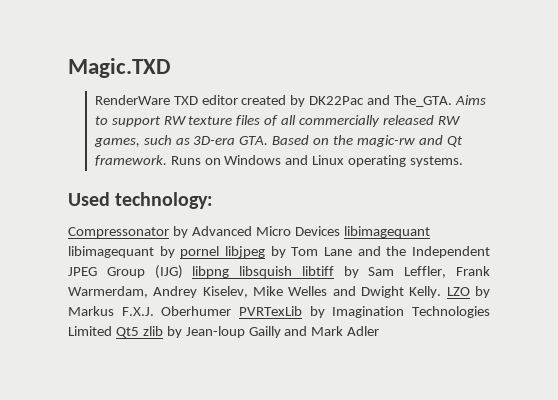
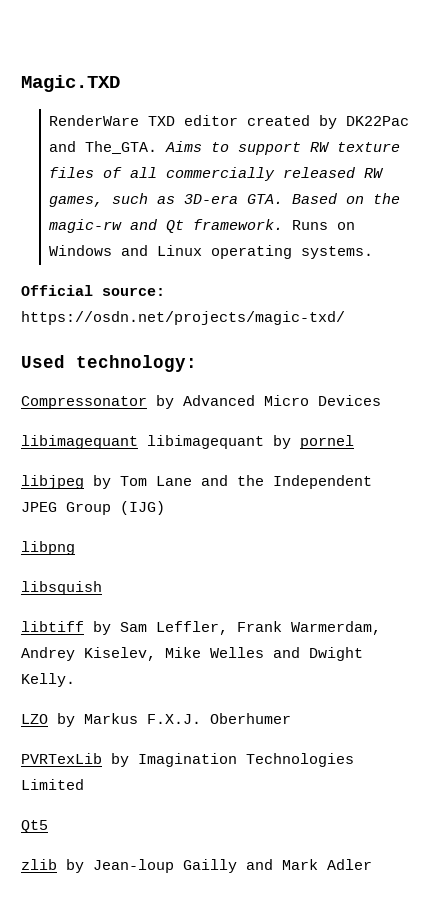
(464, 161) none -> [21,285,165,296] [21,311,345,325] // Official source: https://osdn.net/projects/magic-txd/
(340, 231) none -> (381, 400) //
(220, 252) none -> (354, 442) //
(183, 272) none -> (165, 508) //
(230, 272) none -> (75, 548) //
(293, 272) none -> (102, 588) //
(442, 292) none -> (75, 680) //
(232, 311) none -> (291, 718) //
(112, 331) none -> (84, 784) //
(139, 332) none -> (48, 826) //

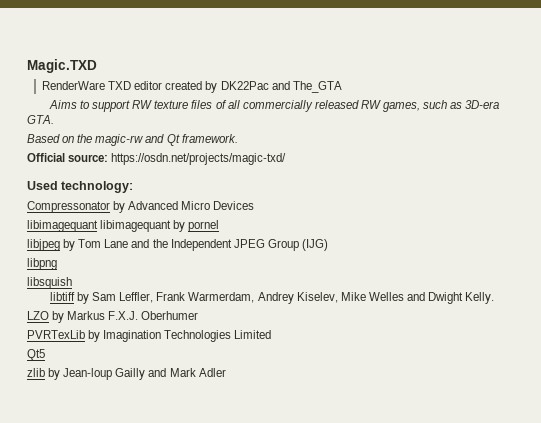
[85,141,158,154] The_GTA. -> [292,81,342,93] The_GTA //
(284, 199) none -> (54, 119) //
[292,220,356,230] [49,245,374,259] Runs on Windows and Linux operating systems. -> (238, 138) none

